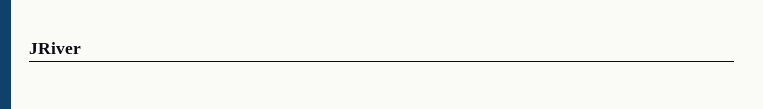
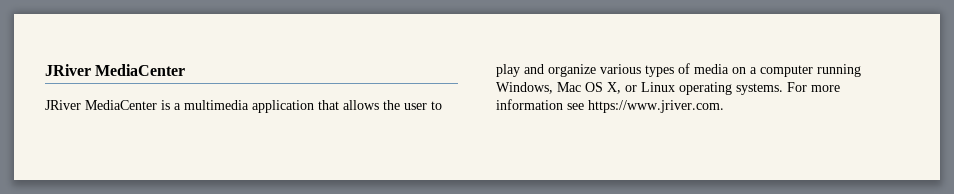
[29,42,81,54] JRiver -> [45,64,186,76] [45,100,442,113] [496,63,861,77] [496,82,840,95] [496,99,724,113] JRiver MediaCenter // JRiver MediaCenter is a multimedia application that allows the user to play and organize various types of media on a computer running Windows, Mac OS X, or Linux operating systems. For more information see https://www.jriver.com.

